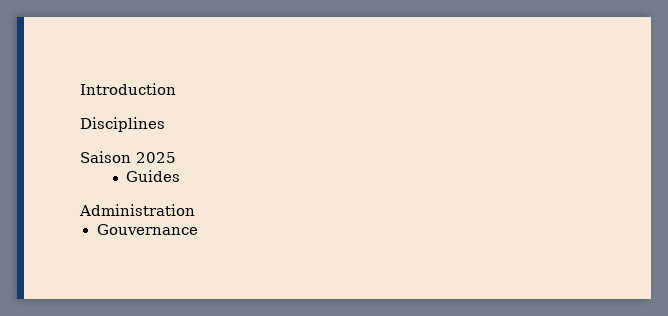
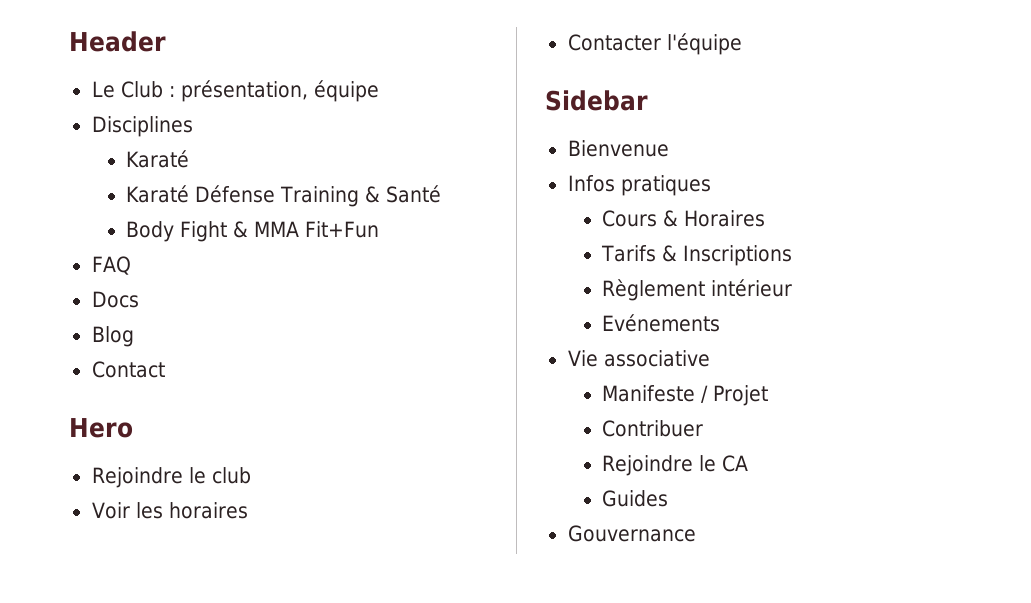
[80,83,176,95] [80,117,165,132] [80,151,176,163] Introduction // Disciplines // Saison 2025 -> [69,31,166,52] [91,80,379,102] [91,116,193,137] [126,150,190,168] [126,185,442,207] [126,221,380,242] [91,256,131,275] [91,291,139,308] [91,326,134,347] [91,361,165,378] [69,418,133,438] [91,467,251,488] [91,502,248,519] [567,33,742,55] [545,90,648,111] [567,140,669,157] [567,175,711,196] [602,210,766,227] [601,245,793,266] [602,279,793,301] [602,314,721,332] [567,350,710,367] [602,385,769,406] [602,420,704,437] [602,455,749,476] Header // Le Club : présentation, équipe // Disciplines // Karaté // Karaté Défense Training & Santé // Body Fight & MMA Fit+Fun // FAQ // Docs // Blog // Contact // Hero // Rejoindre le club // Voir les horaires // Contacter l'équipe // Sidebar // Bienvenue // Infos pratiques // Cours & Horaires // Tarifs & Inscriptions // Règlement intérieur // Evénements // Vie associative // Manifeste / Projet // Contribuer // Rejoindre le CA
[79,204,195,216] // Administration -> (669, 498) none

